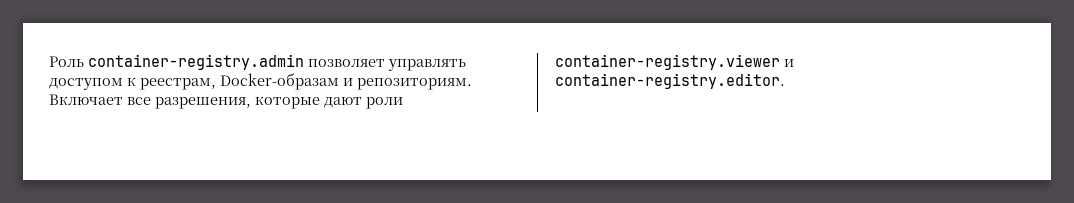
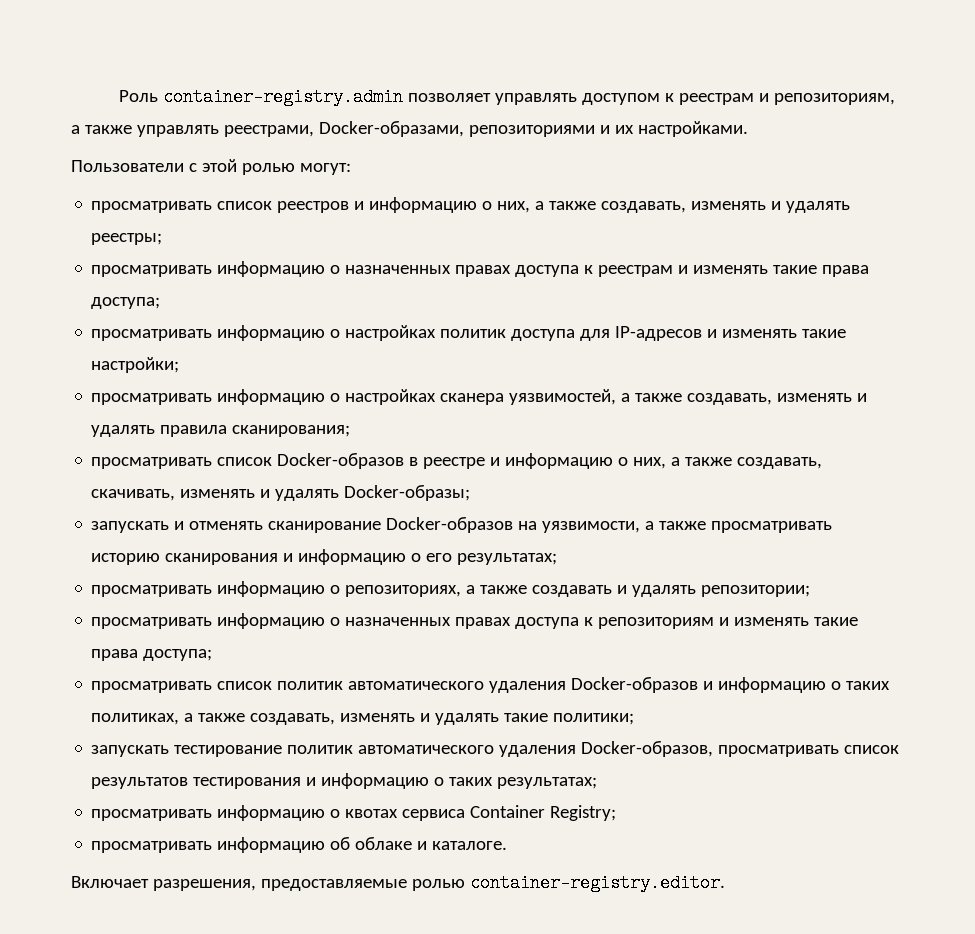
[140,73,472,90] [49,94,403,109] [555,54,794,70] реестрам, Docker-образам и репозиториям. Включает все разрешения, которые дают роли container-registry.viewer и -> [679,93,896,105] [71,121,748,137] [71,159,351,175] [91,197,851,213] [91,233,163,245] [91,261,870,277] [91,297,161,309] [91,325,847,341] [91,357,180,373] [91,389,868,405] [91,425,351,437] [91,453,823,469] [91,485,471,501] [91,517,833,533] [91,549,558,565] [91,581,811,597] [91,613,859,629] [91,649,213,661] [91,677,891,693] [91,713,635,725] [91,741,900,757] [91,773,598,789] [91,805,617,821] [91,837,508,853] [71,876,465,891] реестрам и репозиториям, а также управлять реестрами, Docker-образами, репозиториями и их настройками. // Пользователи с этой ролью могут: // просматривать список реестров и информацию о них, а также создавать, изменять и удалять реестры; // просматривать информацию о назначенных правах доступа к реестрам и изменять такие права доступа; // просматривать информацию о настройках политик доступа для IP-адресов и изменять такие настройки; // просматривать информацию о настройках сканера уязвимостей, а также создавать, изменять и удалять правила сканирования; // просматривать список Docker-образов в реестре и информацию о них, а также создавать, скачивать, изменять и удалять Docker-образы; // запускать и отменять сканирование Docker-образов на уязвимости, а также просматривать историю сканирования и информацию о его результатах; // просматривать информацию о репозиториях, а также создавать и удалять репозитории; // просматривать информацию о назначенных правах доступа к репозиториям и изменять такие права доступа; // просматривать список политик автоматического удаления Docker-образов и информацию о таких политиках, а также создавать, изменять и удалять такие политики; // запускать тестирование политик автоматического удаления Docker-образов, просматривать список результатов тестирования и информацию о таких результатах; // просматривать информацию о квотах сервиса Container Registry; // просматривать информацию об облаке и каталоге. // Включает разрешения, предоставляемые ролью

